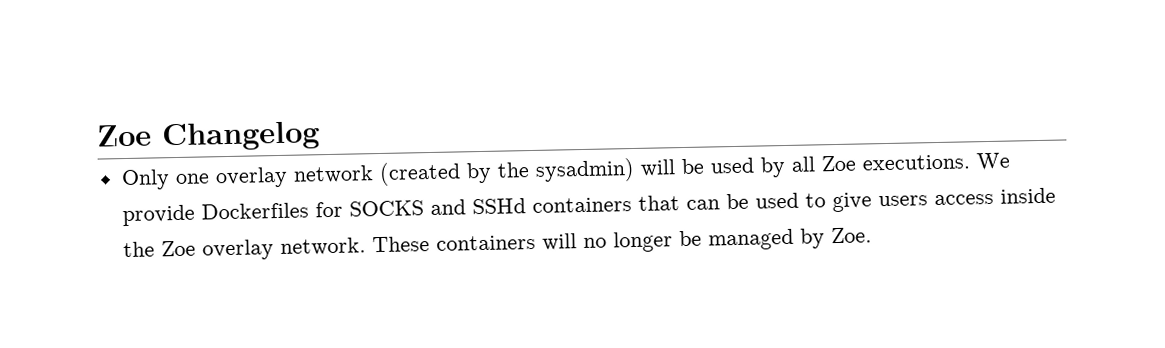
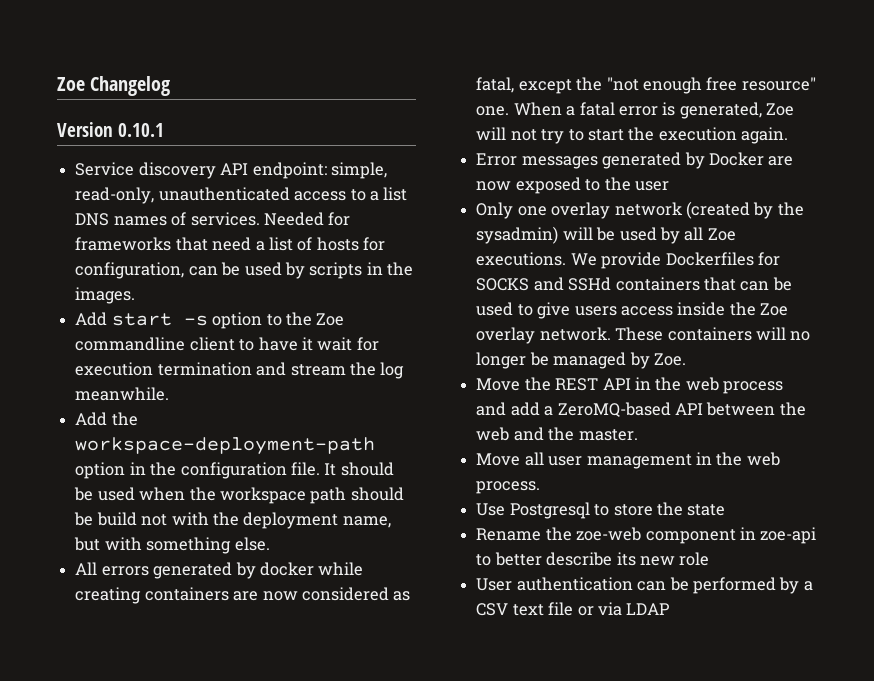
(320, 136) none -> [57,122,164,137] [75,162,387,179] [75,187,408,204] [75,212,351,226] [75,237,386,251] [75,262,414,279] [75,287,136,304] [75,312,345,329] [75,337,379,351] [75,362,405,379] [75,387,170,401] [75,412,138,426] [75,437,376,455] [75,462,394,479] [74,487,404,504] [74,512,391,529] [74,537,270,554] [75,562,364,579] [75,587,411,604] [476,77,816,94] [476,102,795,119] [476,127,789,144] [476,152,794,169] [476,177,669,194] // Version 0.10.1 // Service discovery API endpoint: simple, read-only, unauthenticated access to a list DNS names of services. Needed for frameworks that need a list of hosts for configuration, can be used by scripts in the images. // Add start -s option to the Zoe commandline client to have it wait for execution termination and stream the log meanwhile. // Add the workspace-deployment-path option in the configuration file. It should be used when the workspace path should be build not with the deployment name, but with something else. // All errors generated by docker while creating containers are now considered as fatal, except the "not enough free resource" one. When a fatal error is generated, Zoe will not try to start the execution again. // Error messages generated by Docker are now exposed to the user
(872, 235) none -> [476,377,784,394] [476,402,806,417] [476,427,638,441] [476,452,780,469] [476,481,541,494] [476,502,726,519] [476,527,817,544] [476,552,710,566] [476,577,813,594] [476,602,670,616] // Move the REST API in the web process and add a ZeroMQ-based API between the web and the master. // Move all user management in the web process. // Use Postgresql to store the state // Rename the zoe-web component in zoe-api to better describe its new role // User authentication can be performed by a CSV text file or via LDAP

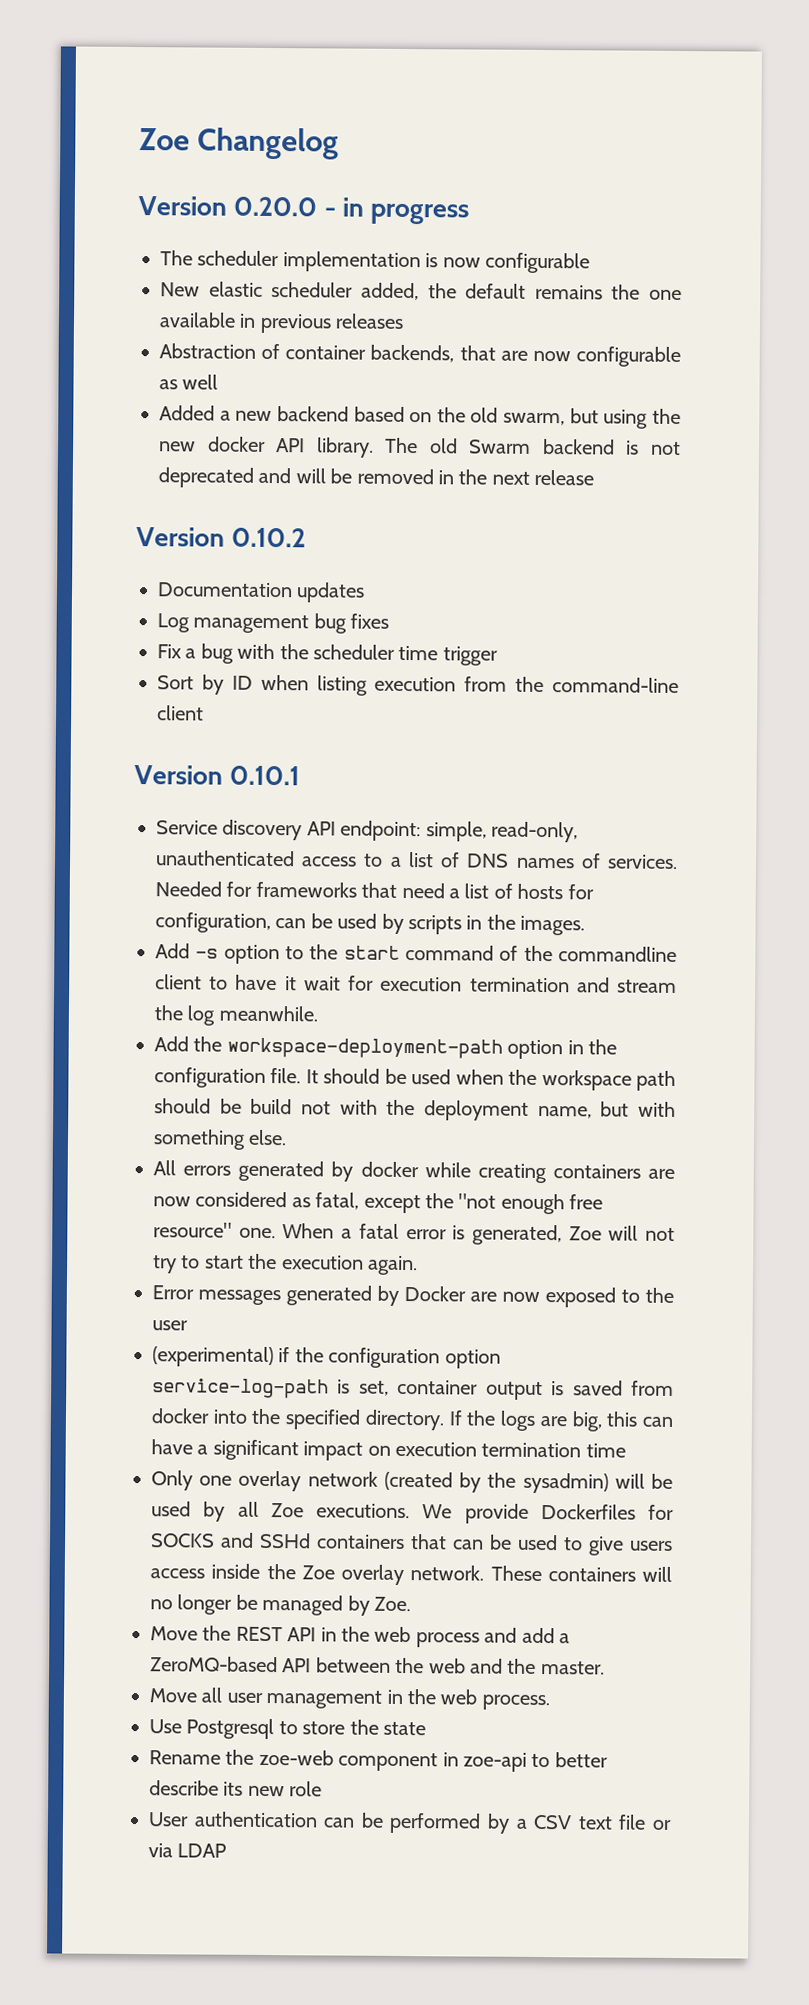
(171, 86) none -> [138,196,470,225] [160,250,590,274] [160,281,682,301] [159,312,405,334] [159,343,682,368] [159,374,219,390] [159,405,681,429] [159,436,681,458] [158,467,595,488] [136,527,307,548] [157,582,366,603] [157,613,390,634] [157,643,498,666] [157,674,679,696] [157,705,204,721] // Version 0.20.0 - in progress // The scheduler implementation is now configurable // New elastic scheduler added, the default remains the one available in previous releases // Abstraction of container backends, that are now configurable as well // Added a new backend based on the old swarm, but using the new docker API library. The old Swarm backend is not deprecated and will be removed in the next release // Version 0.10.2 // Documentation updates // Log management bug fixes // Fix a bug with the scheduler time trigger // Sort by ID when listing execution from the command-line client
(408, 194) none -> [440,852,461,868] of
[111,313,172,326] start -> (190, 951) none
[316,313,345,326] Zoe -> [343,945,553,962] start command of the
(669, 186) none -> [152,1346,501,1369] [152,1378,674,1401] [151,1408,674,1432] [151,1439,626,1461] // (experimental) if the configuration option service-log-path is set, container output is saved from docker into the specified directory. If the logs are big, this can have a significant impact on execution termination time

